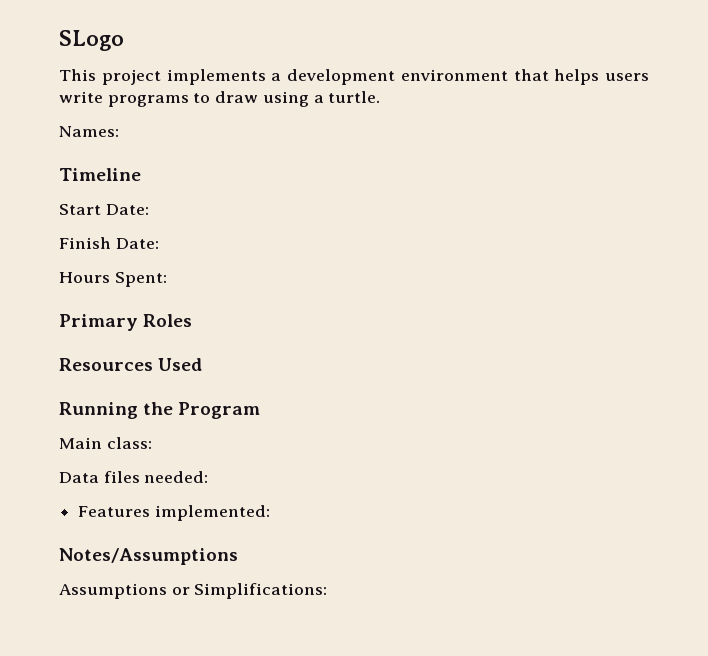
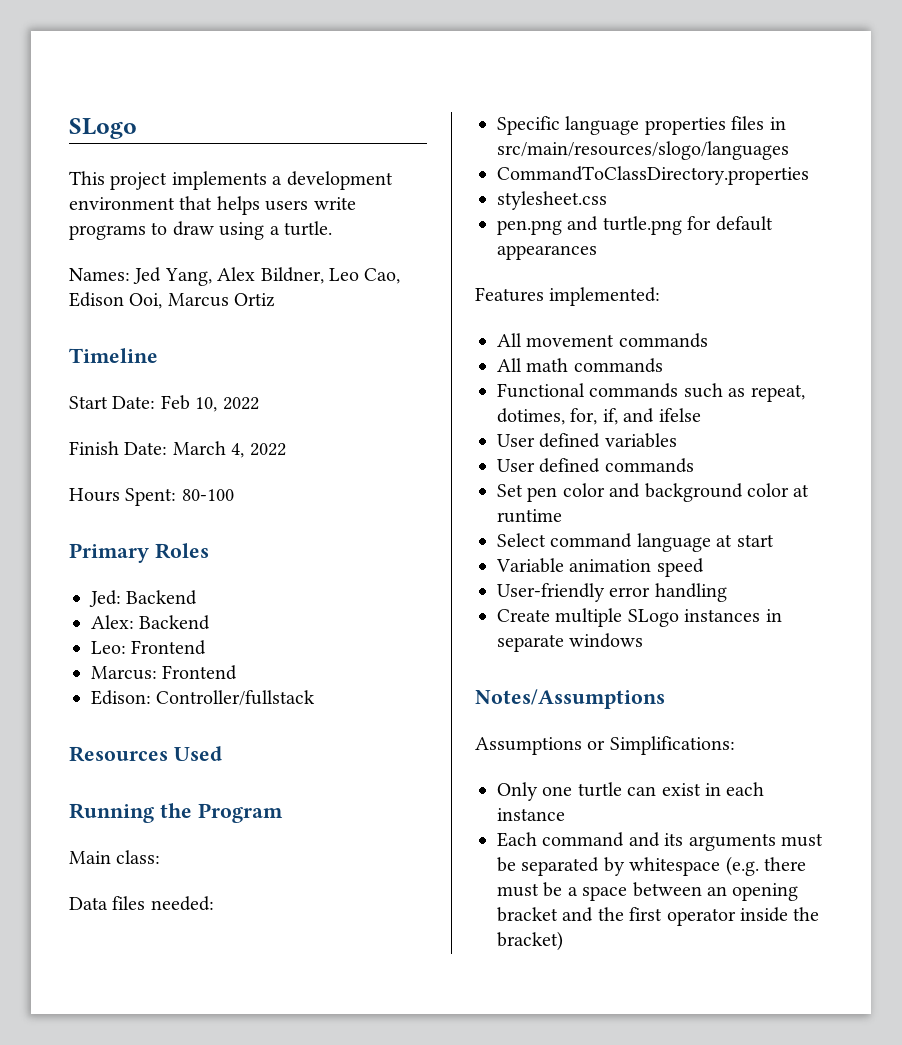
(119, 131) none -> [133,267,401,286] [69,292,276,309] Jed Yang, Alex Bildner, Leo Cao, Edison Ooi, Marcus Ortiz
(149, 209) none -> [160,395,259,412] Feb 10, 2022
(159, 243) none -> [172,441,286,458] March 4, 2022
(167, 279) none -> [181,489,234,501] 80-100
(193, 320) none -> [89,590,198,607] [91,615,211,630] [91,640,207,655] [91,665,238,680] [91,690,316,706] // Jed: Backend // Alex: Backend // Leo: Frontend // Marcus: Frontend // Edison: Controller/fullstack
[78,505,270,521] [59,548,238,565] [59,583,328,599] Features implemented: // Notes/Assumptions // Assumptions or Simplifications: -> [497,116,786,135] [497,141,789,160] [497,166,809,185] [497,191,607,210] [497,216,773,235] [497,245,597,260] [475,287,661,306] [497,333,708,348] [497,358,663,373] [497,383,805,402] [497,408,701,425] [497,433,677,448] [497,458,694,473] [497,483,810,502] [497,509,562,523] [497,533,774,552] [496,558,704,577] [497,583,727,602] [497,608,782,627] [497,633,644,652] [475,689,665,709] [475,736,735,755] [497,782,765,801] [497,808,565,821] [497,832,823,851] [497,856,806,876] [497,882,799,901] [497,907,820,926] [497,931,563,951] Specific language properties files in src/main/resources/slogo/languages // CommandToClassDirectory.properties // stylesheet.css // pen.png and turtle.png for default appearances // Features implemented: // All movement commands // All math commands // Functional commands such as repeat, dotimes, for, if, and ifelse // User defined variables // User defined commands // Set pen color and background color at runtime // Select command language at start // Variable animation speed // User-friendly error handling // Create multiple SLogo instances in separate windows // Notes/Assumptions // Assumptions or Simplifications: // Only one turtle can exist in each instance // Each command and its arguments must be separated by whitespace (e.g. there must be a space between an opening bracket and the first operator inside the bracket)

